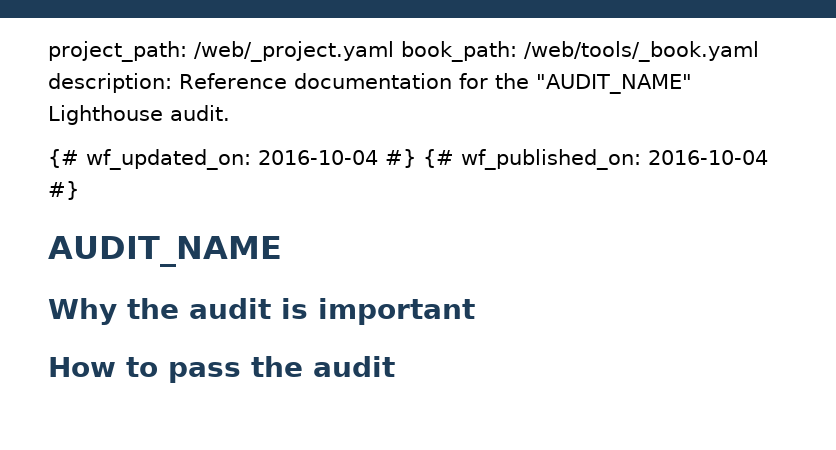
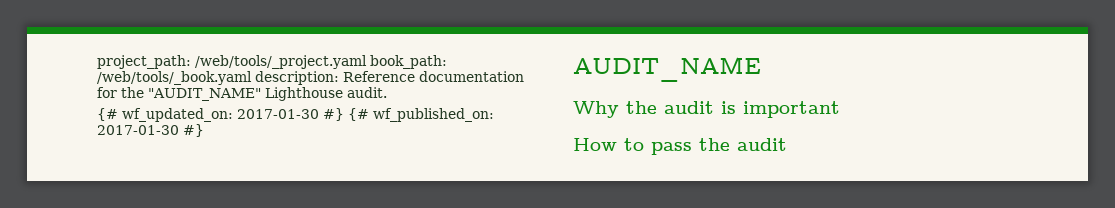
[194,41,394,62] /web/_project.yaml -> [195,55,367,69] /web/tools/_project.yaml
[258,150,378,165] 2016-10-04 -> [237,109,319,119] 2017-01-30
[648,150,768,165] 2016-10-04 -> [97,125,179,135] 2017-01-30

